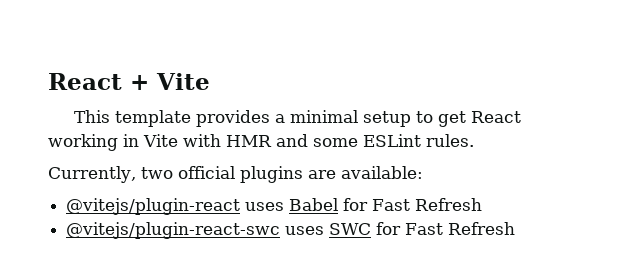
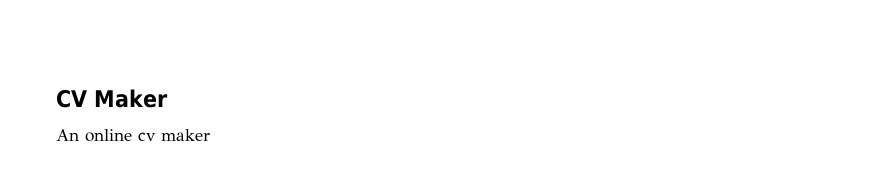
[48,73,210,90] [74,110,522,127] [48,134,474,151] [48,166,423,183] [66,198,483,215] [66,222,516,239] React + Vite // This template provides a minimal setup to get React working in Vite with HMR and some ESLint rules. // Currently, two official plugins are available: // @vitejs/plugin-react uses Babel for Fast Refresh // @vitejs/plugin-react-swc uses SWC for Fast Refresh -> [56,89,168,108] [56,129,210,142] CV Maker // An online cv maker

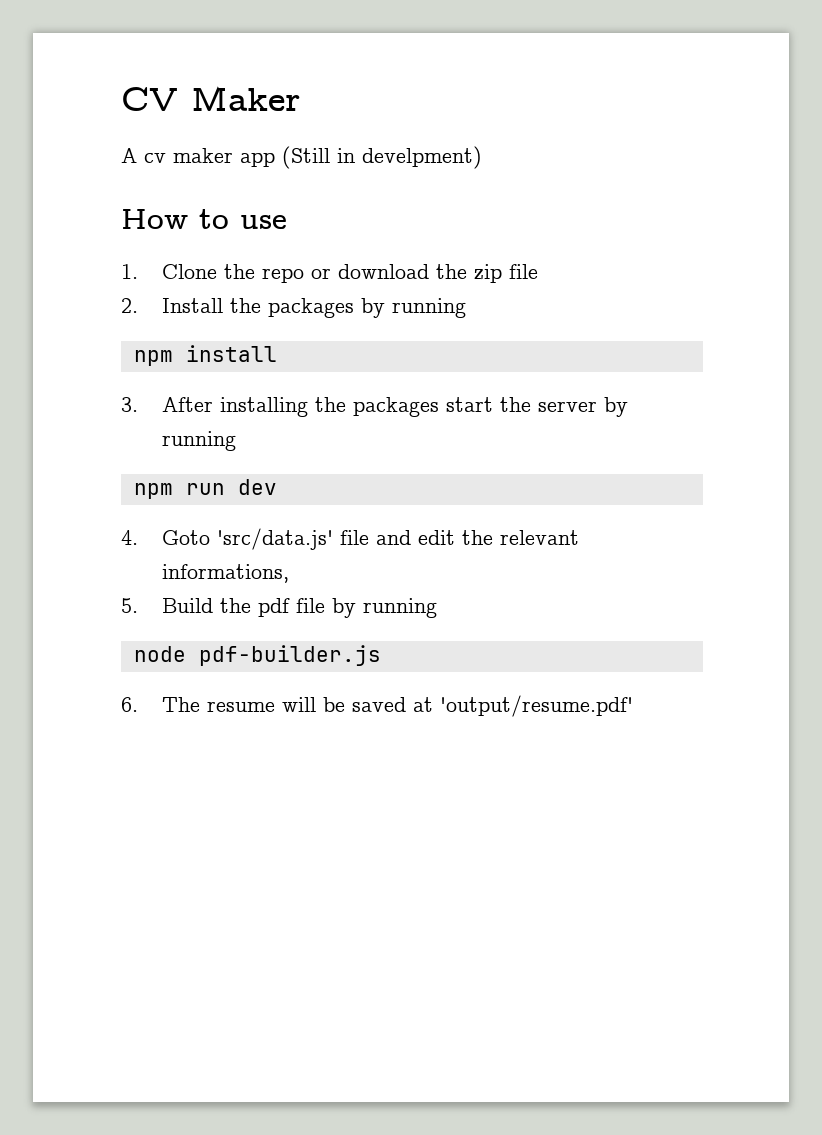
[56,129,210,142] An online cv maker -> [121,146,482,169] [121,209,287,229] [121,264,538,283] [121,298,466,318] [133,345,277,366] [121,397,628,417] [161,431,236,451] [133,479,277,499] [121,528,579,550] [161,564,289,583] [121,598,437,618] [133,645,381,666] [121,695,633,717] A cv maker app (Still in develpment) // How to use // 1. Clone the repo or download the zip file // 2. Install the packages by running // npm install // 3. After installing the packages start the server by running // npm run dev // 4. Goto 'src/data.js' file and edit the relevant informations, // 5. Build the pdf file by running // node pdf-builder.js // 6. The resume will be saved at 'output/resume.pdf'

